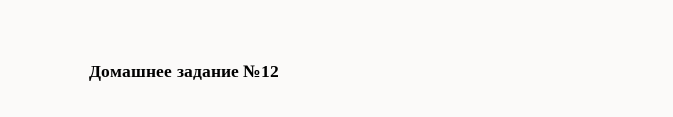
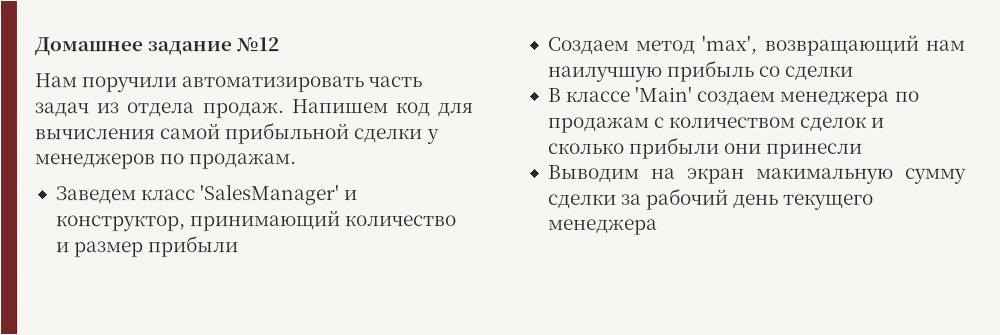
(280, 71) none -> [34,73,423,93] [34,99,474,119] [34,122,439,145] [34,153,298,170] [55,184,359,206] [55,210,458,232] [55,235,240,258] [546,34,965,56] [546,59,854,82] [546,85,919,107] [546,116,885,133] [546,136,863,159] [546,164,967,184] [547,187,875,210] [547,218,658,235] // Нам поручили автоматизировать часть задач из отдела продаж. Напишем код для вычисления самой прибыльной сделки у менеджеров по продажам. // Заведем класс 'SalesManager' и конструктор, принимающий количество и размер прибыли // Создаем метод 'max', возвращающий нам наилучшую прибыль со сделки // В классе 'Main' создаем менеджера по продажам с количеством сделок и сколько прибыли они принесли // Выводим на экран макимальную сумму сделки за рабочий день текущего менеджера

